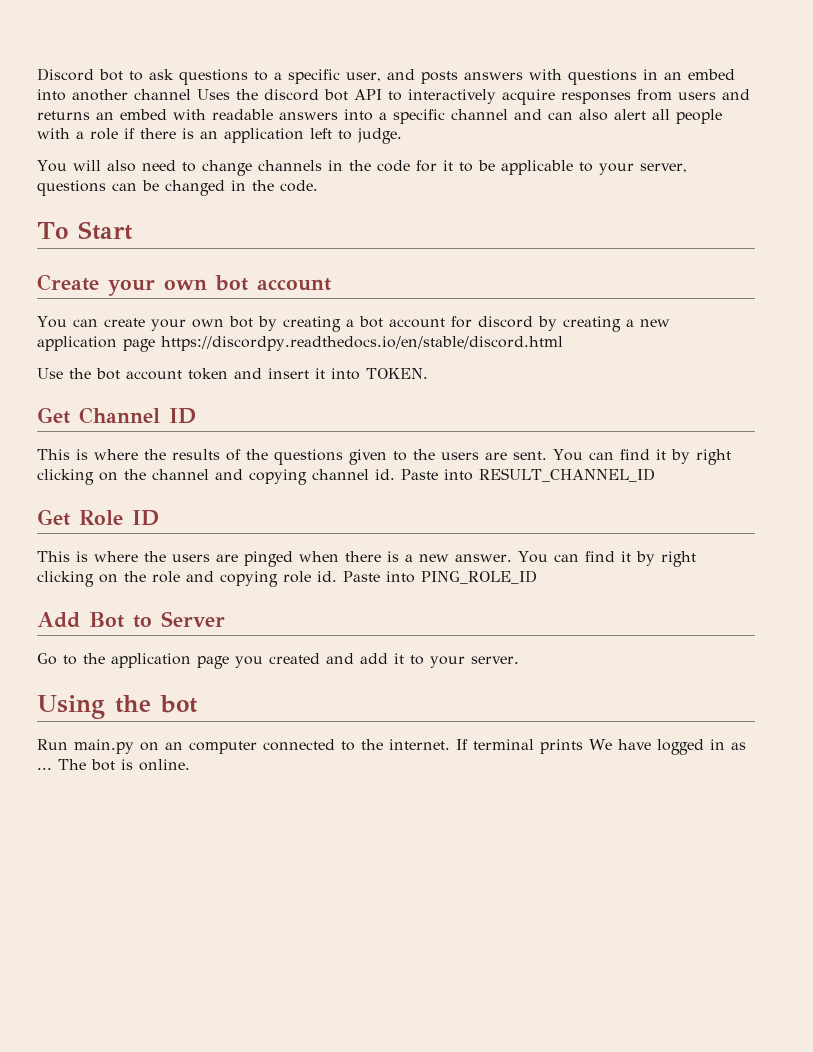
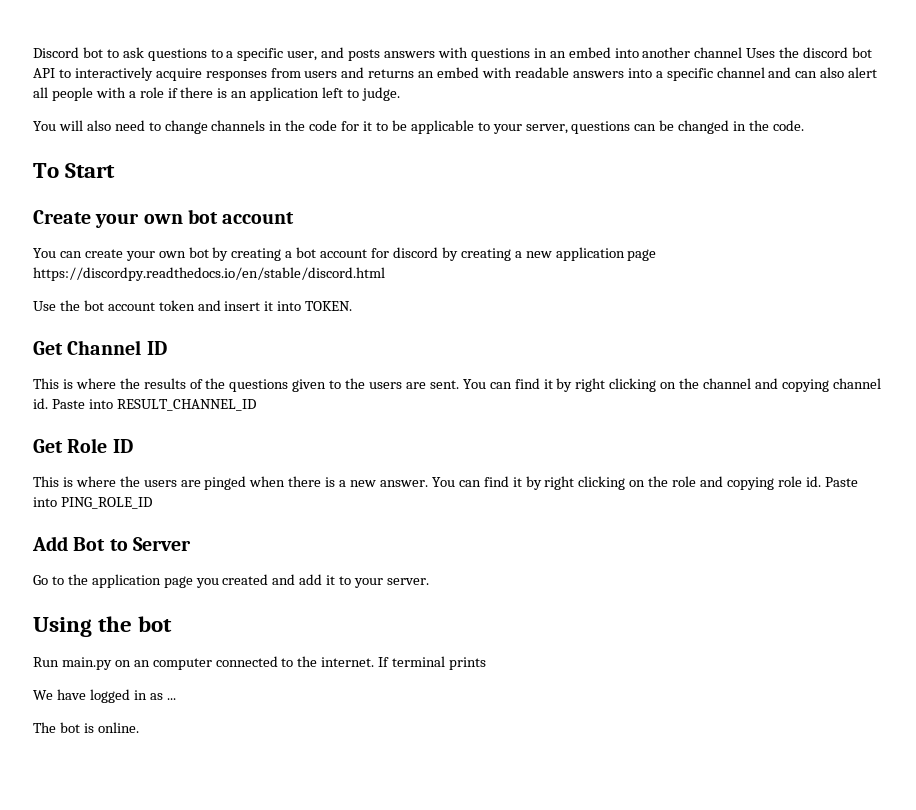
(583, 746) none -> (487, 663) //
(52, 768) none -> (176, 699) //

